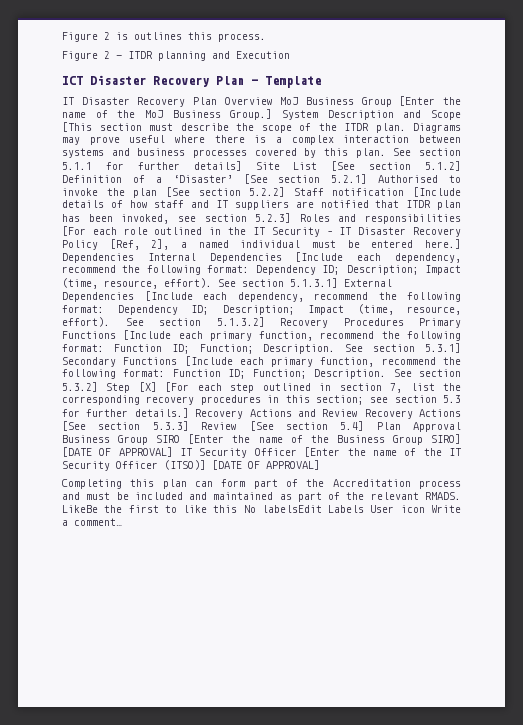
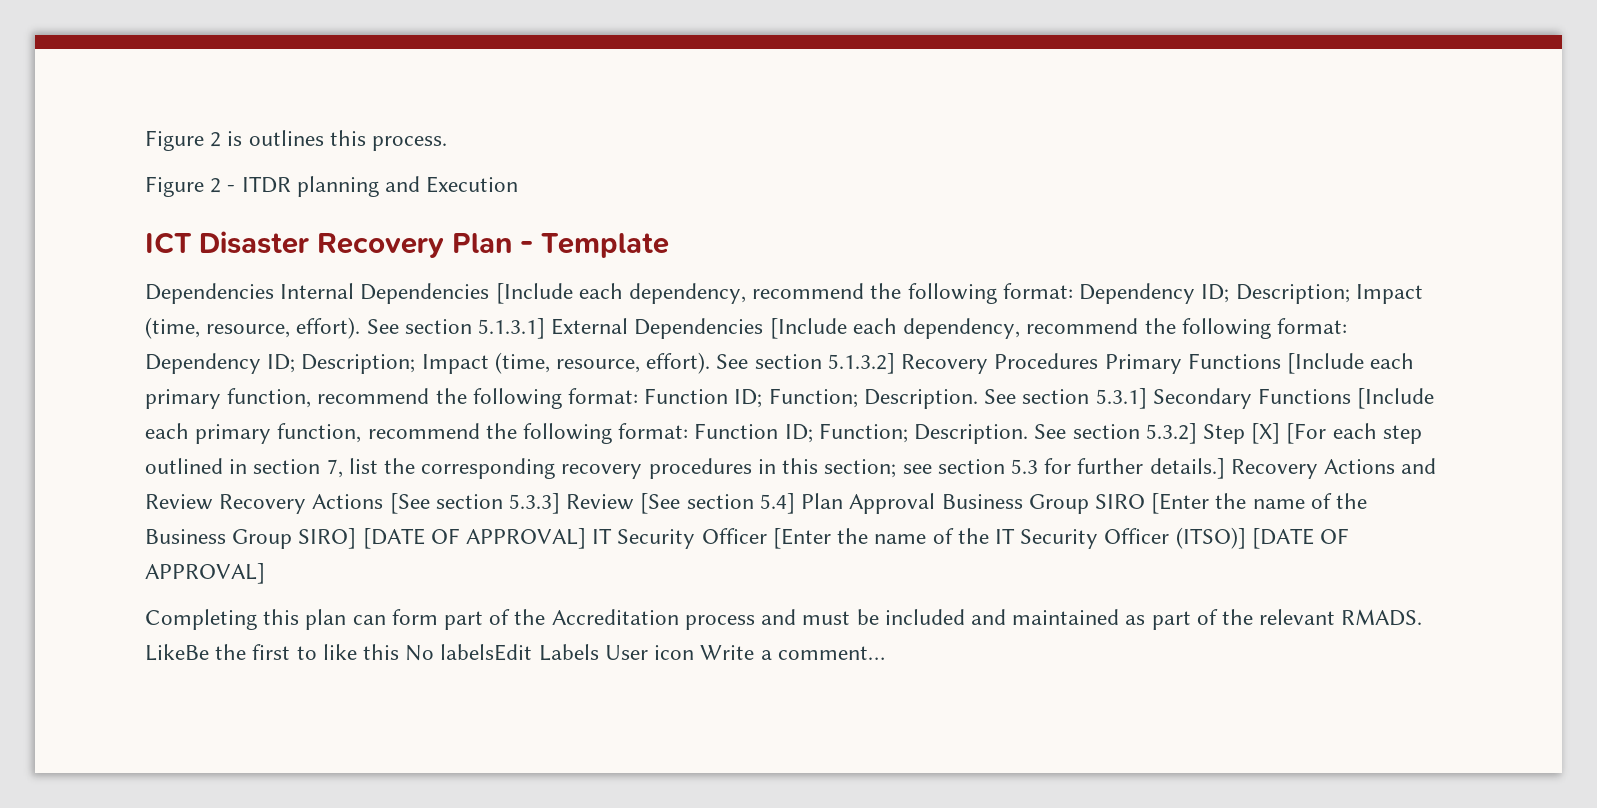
[62,96,462,107] [62,109,462,120] [62,122,461,133] [62,135,461,145] [62,148,462,158] [62,161,461,171] [62,174,461,184] [62,187,461,198] [62,200,461,210] [62,213,461,224] [62,226,461,237] [62,239,462,250] IT Disaster Recovery Plan Overview MoJ Business Group [Enter the name of the MoJ Business Group.] System Description and Scope [This section must describe the scope of the ITDR plan. Diagrams may prove useful where there is a complex interaction between systems and business processes covered by this plan. See section 5.1.1 for further details] Site List [See section 5.1.2] Definition of a ‘Disaster’ [See section 5.2.1] Authorised to invoke the plan [See section 5.2.2] Staff notification [Include details of how staff and IT suppliers are notified that ITDR plan has been invoked, see section 5.2.3] Roles and responsibilities [For each role outlined in the IT Security – IT Disaster Recovery Policy [Ref, 2], a named individual must be entered here.] -> (669, 245) none

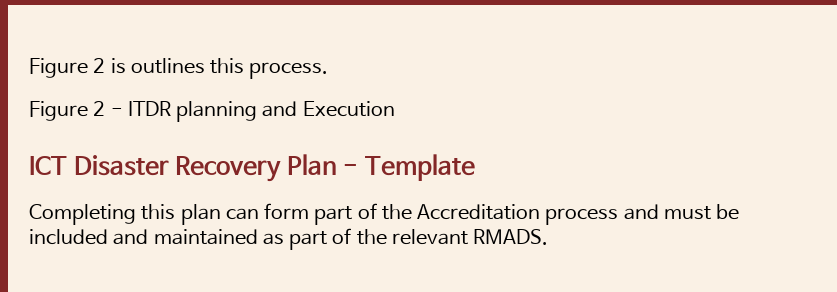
[145,283,1423,304] [145,317,1347,339] [145,352,1415,374] [145,388,1435,409] [145,423,1422,444] [145,458,1437,479] [145,493,1367,514] [145,527,1349,549] [145,563,265,584] // Dependencies Internal Dependencies [Include each dependency, recommend the following format: Dependency ID; Description; Impact (time, resource, effort). See section 5.1.3.1] External Dependencies [Include each dependency, recommend the following format: Dependency ID; Description; Impact (time, resource, effort). See section 5.1.3.2] Recovery Procedures Primary Functions [Include each primary function, recommend the following format: Function ID; Function; Description. See section 5.3.1] Secondary Functions [Include each primary function, recommend the following format: Function ID; Function; Description. See section 5.3.2] Step [X] [For each step outlined in section 7, list the corresponding recovery procedures in this section; see section 5.3 for further details.] Recovery Actions and Review Recovery Actions [See section 5.3.3] Review [See section 5.4] Plan Approval Business Group SIRO [Enter the name of the Business Group SIRO] [DATE OF APPROVAL] IT Security Officer [Enter the name of the IT Security Officer (ITSO)] [DATE OF APPROVAL] -> (476, 167) none
[145,644,885,661] LikeBe the first to like this No labelsEdit Labels User icon Write a comment… -> (549, 237) none

